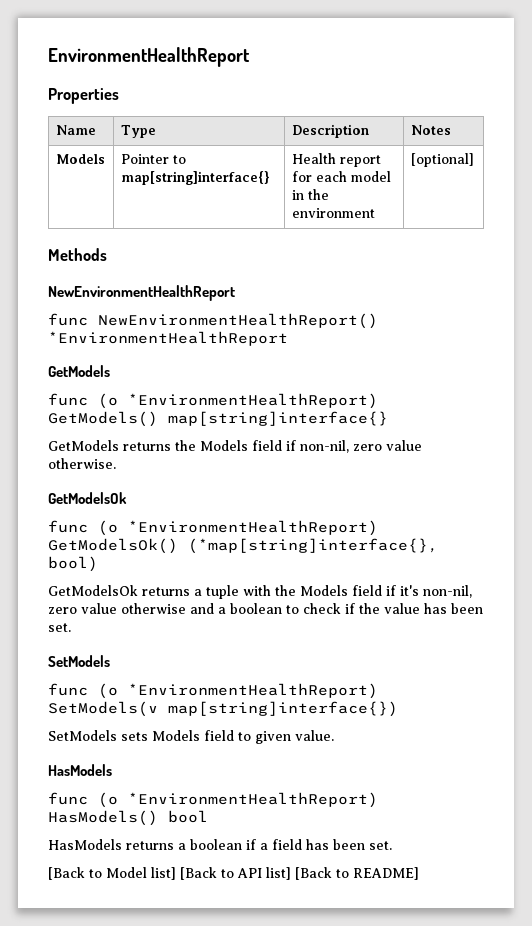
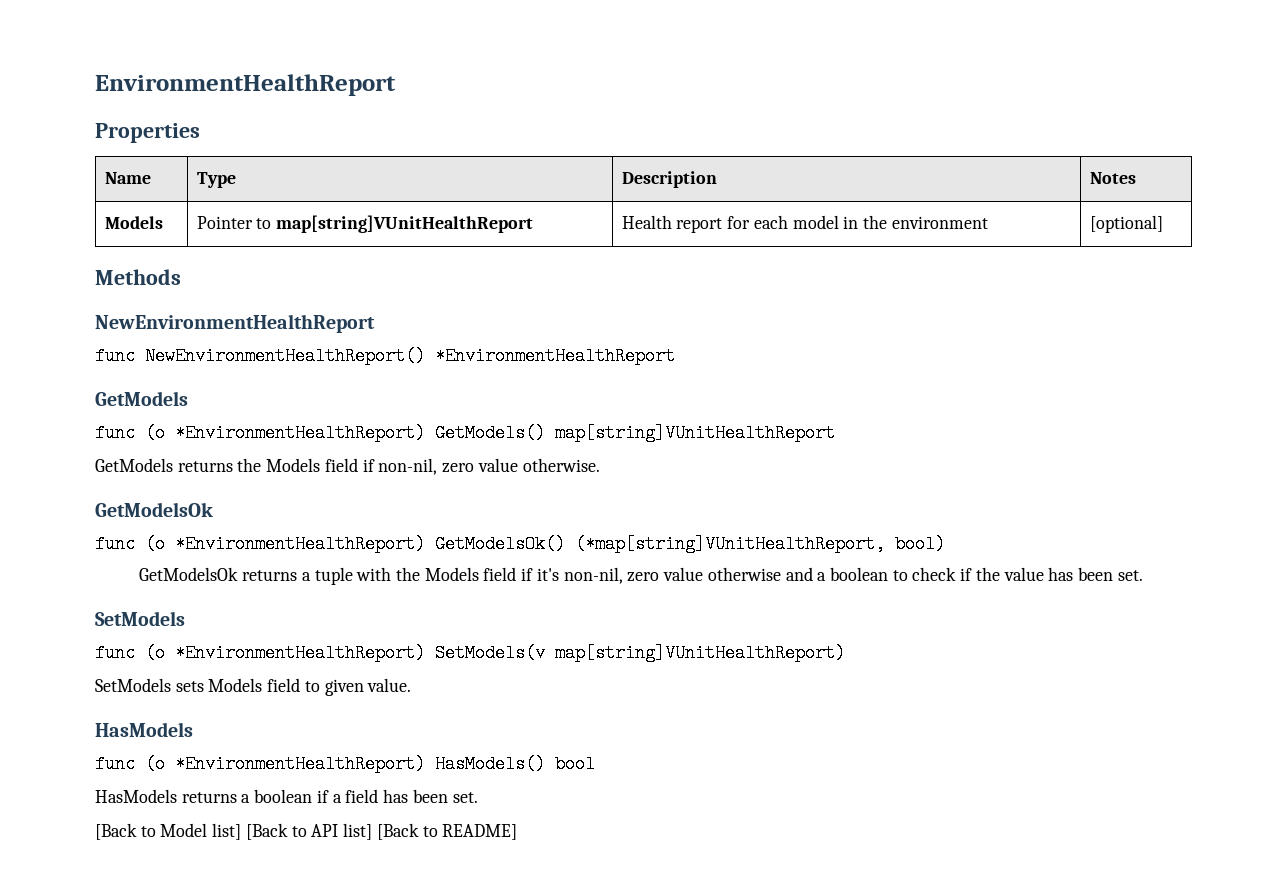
[120,171,270,185] map[string]interface{} -> [276,215,534,233] map[string]VUnitHealthReport
[168,411,388,426] map[string]interface{} -> [555,424,835,442] map[string]VUnitHealthReport
[188,538,438,554] (*map[string]interface{}, -> [575,535,885,553] (*map[string]VUnitHealthReport,
[168,701,398,717] map[string]interface{}) -> [555,644,845,662] map[string]VUnitHealthReport)

